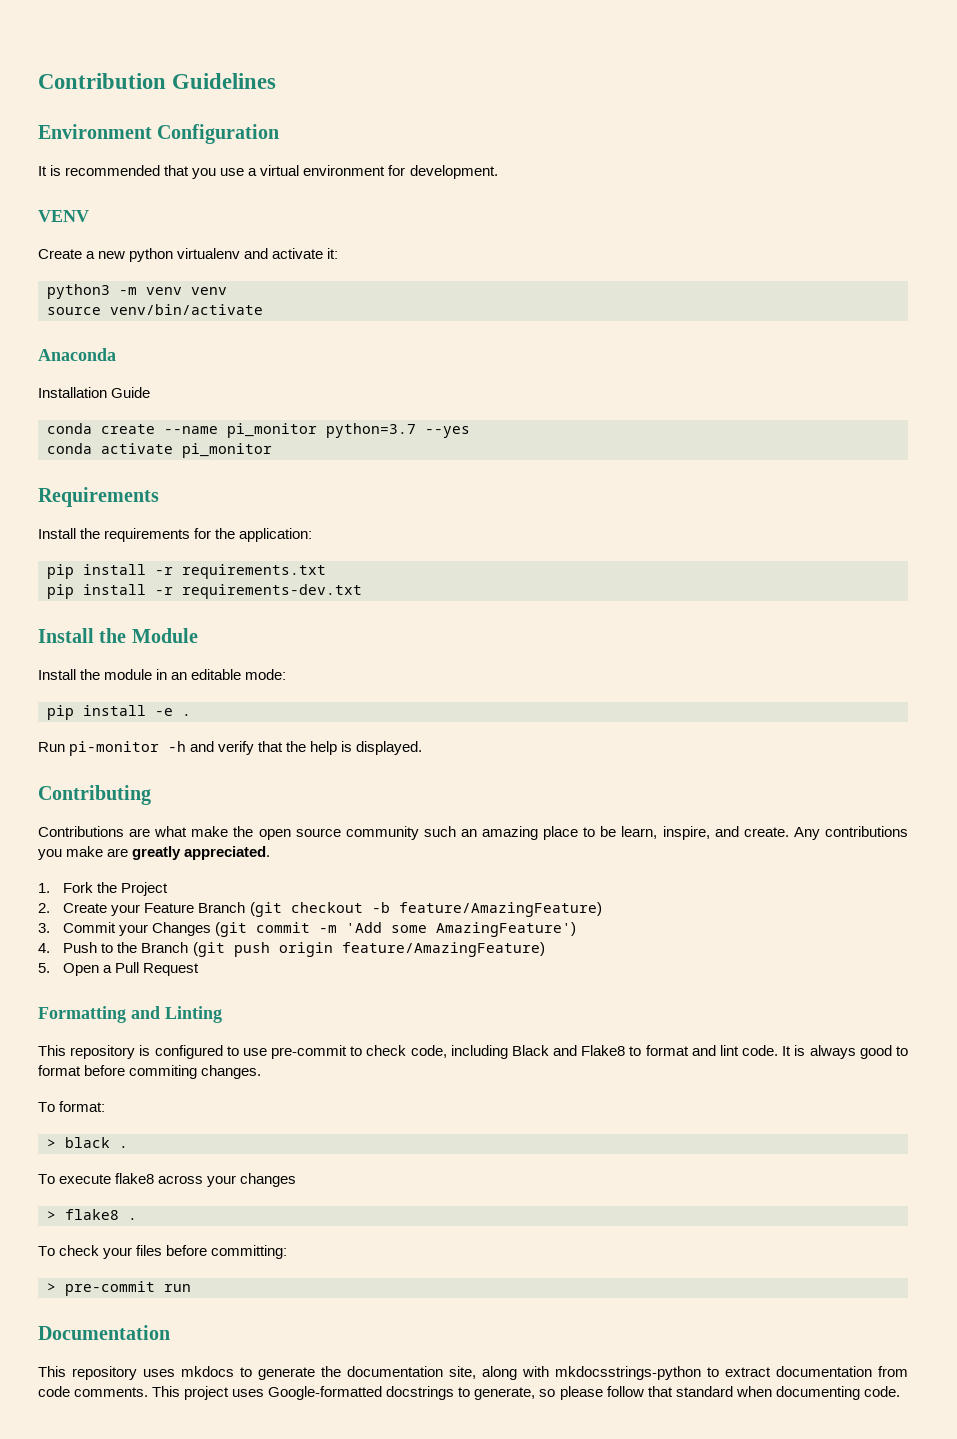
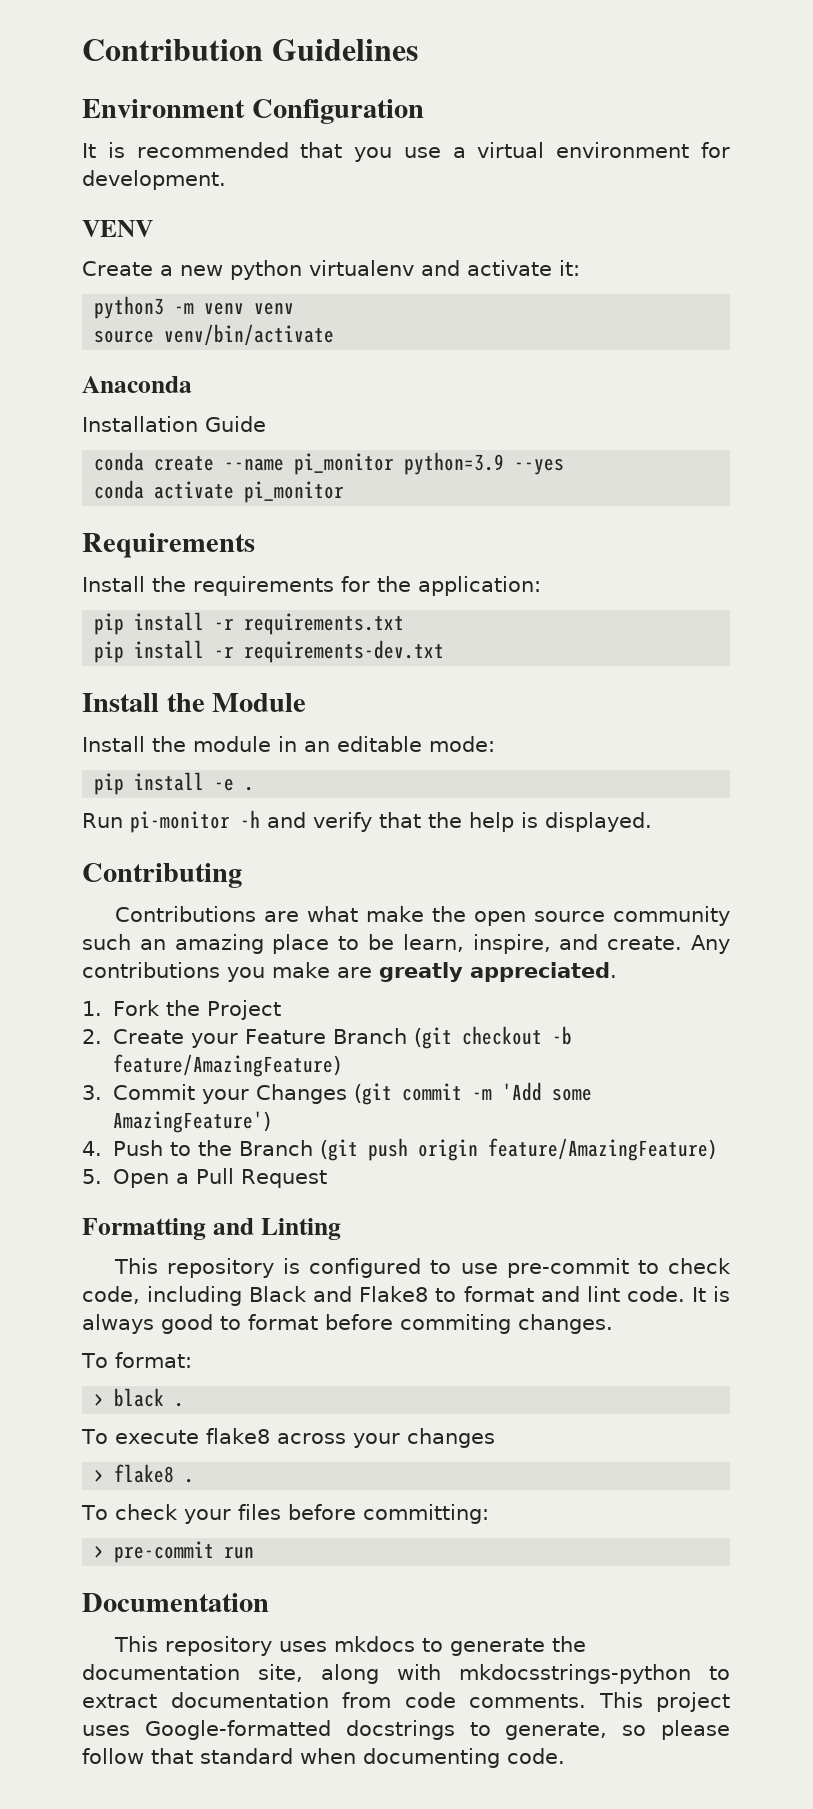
[326,423,416,438] python=3.7 -> [404,452,505,475] python=3.9

